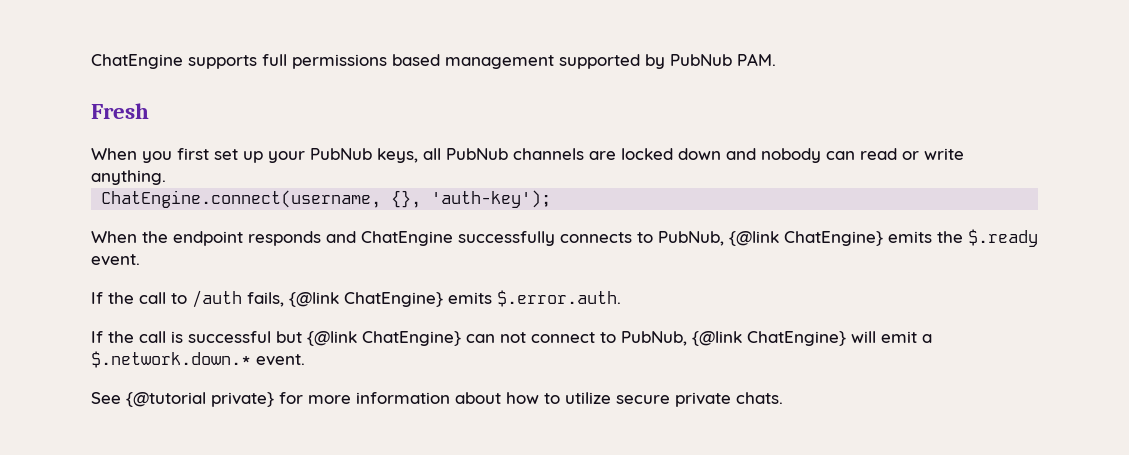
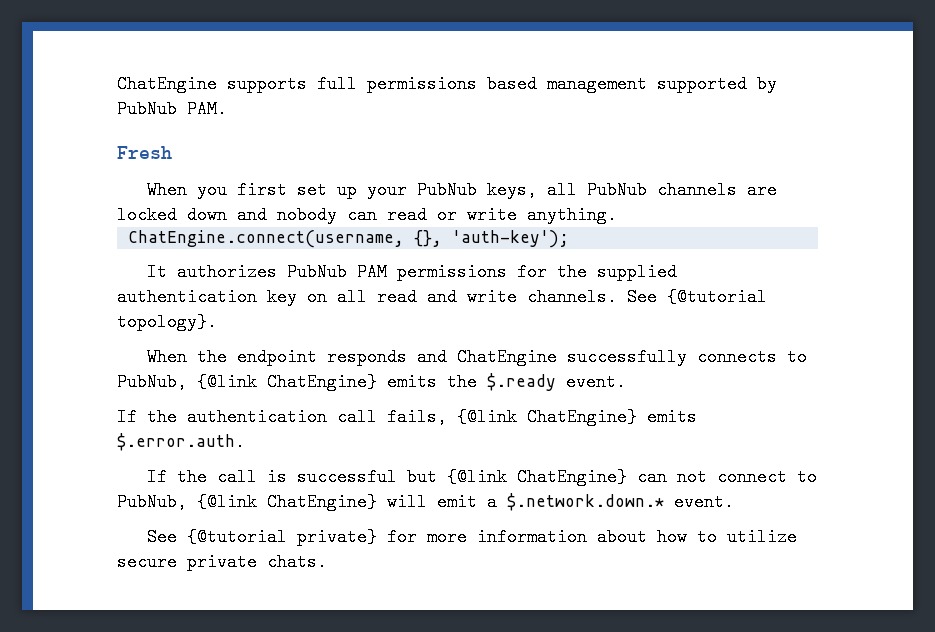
(552, 199) none -> [146,263,677,281] [117,288,767,306] [117,313,217,331] // It authorizes PubNub PAM permissions for the supplied authentication key on all read and write channels. See {@tutorial topology}.
[139,290,242,308] call to /auth -> [187,408,377,426] authentication call

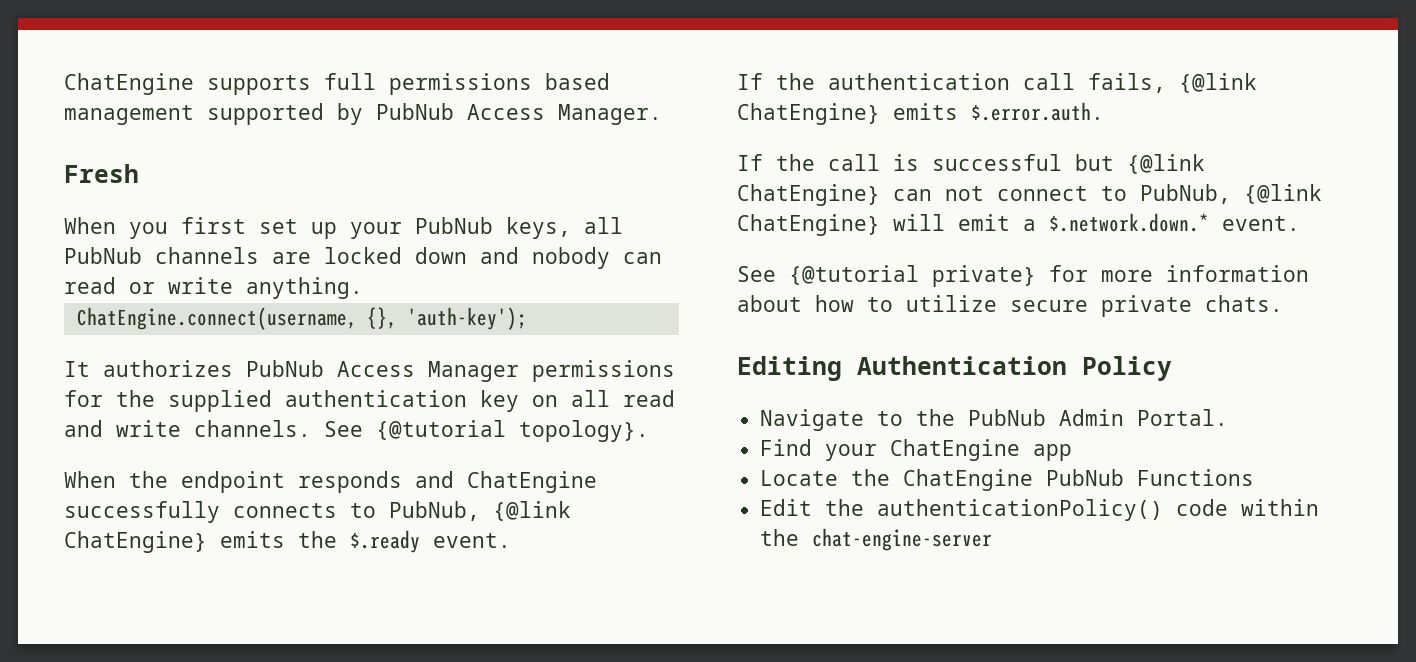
[187,100,227,118] PAM. -> [467,104,662,125] Access Manager.
[356,263,387,281] PAM -> [337,361,519,382] Access Manager
(327, 562) none -> [737,356,1172,381] [760,409,1229,431] [760,439,1073,461] [760,469,1255,491] [760,499,1320,521] [760,528,993,551] // Editing Authentication Policy // Navigate to the PubNub Admin Portal. // Find your ChatEngine app // Locate the ChatEngine PubNub Functions // Edit the authenticationPolicy() code within the chat-engine-server

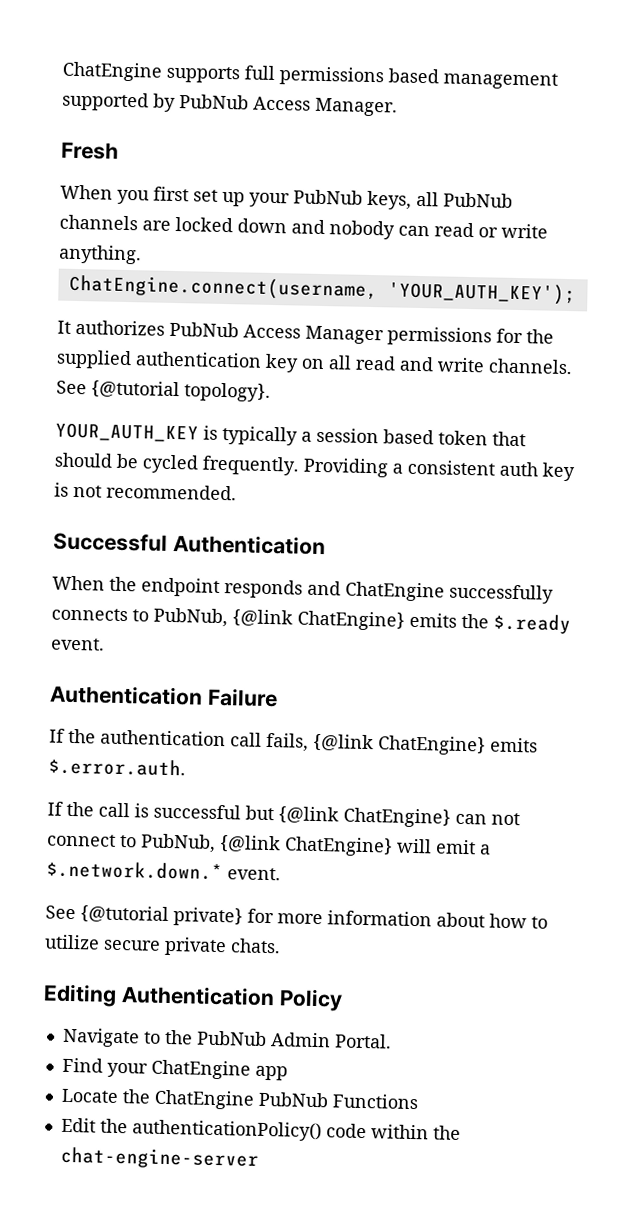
[366,307,527,330] {}, 'auth-key'); -> [387,281,576,306] 'YOUR_AUTH_KEY');
(649, 431) none -> [55,422,526,447] [54,452,575,482] [54,482,237,501] [53,532,326,556] // YOUR_AUTH_KEY is typically a session based token that should be cycled frequently. Providing a consistent auth key is not recommended. // Successful Authentication
(511, 540) none -> [49,684,278,708] // Authentication Failure

